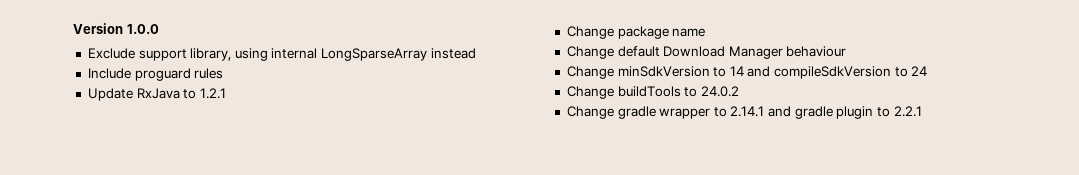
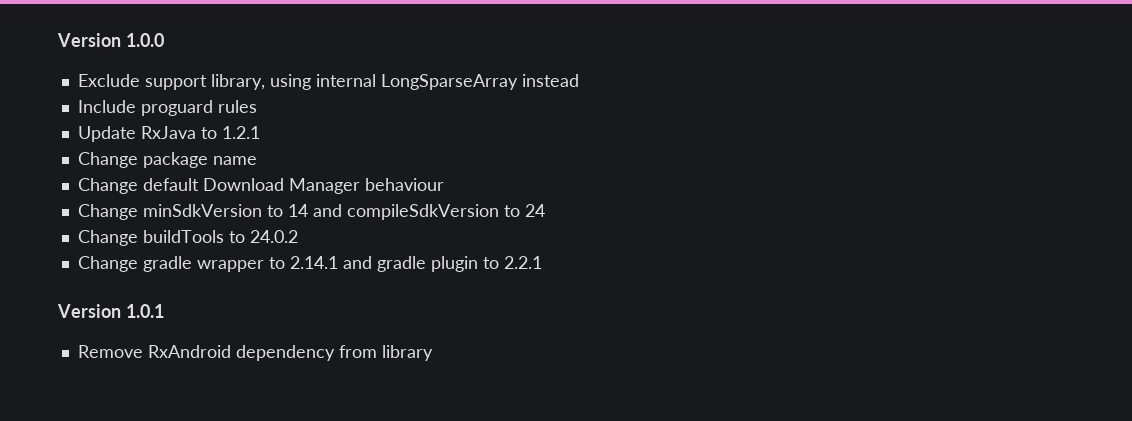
(922, 111) none -> [57,304,164,318] [77,345,433,361] // Version 1.0.1 // Remove RxAndroid dependency from library

